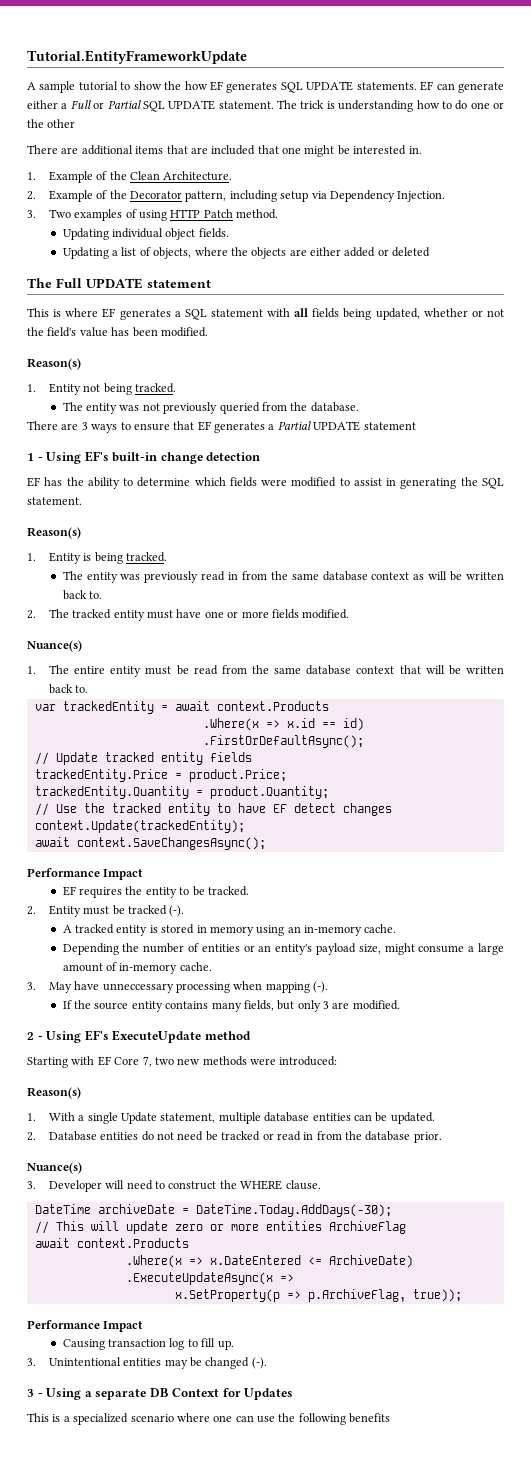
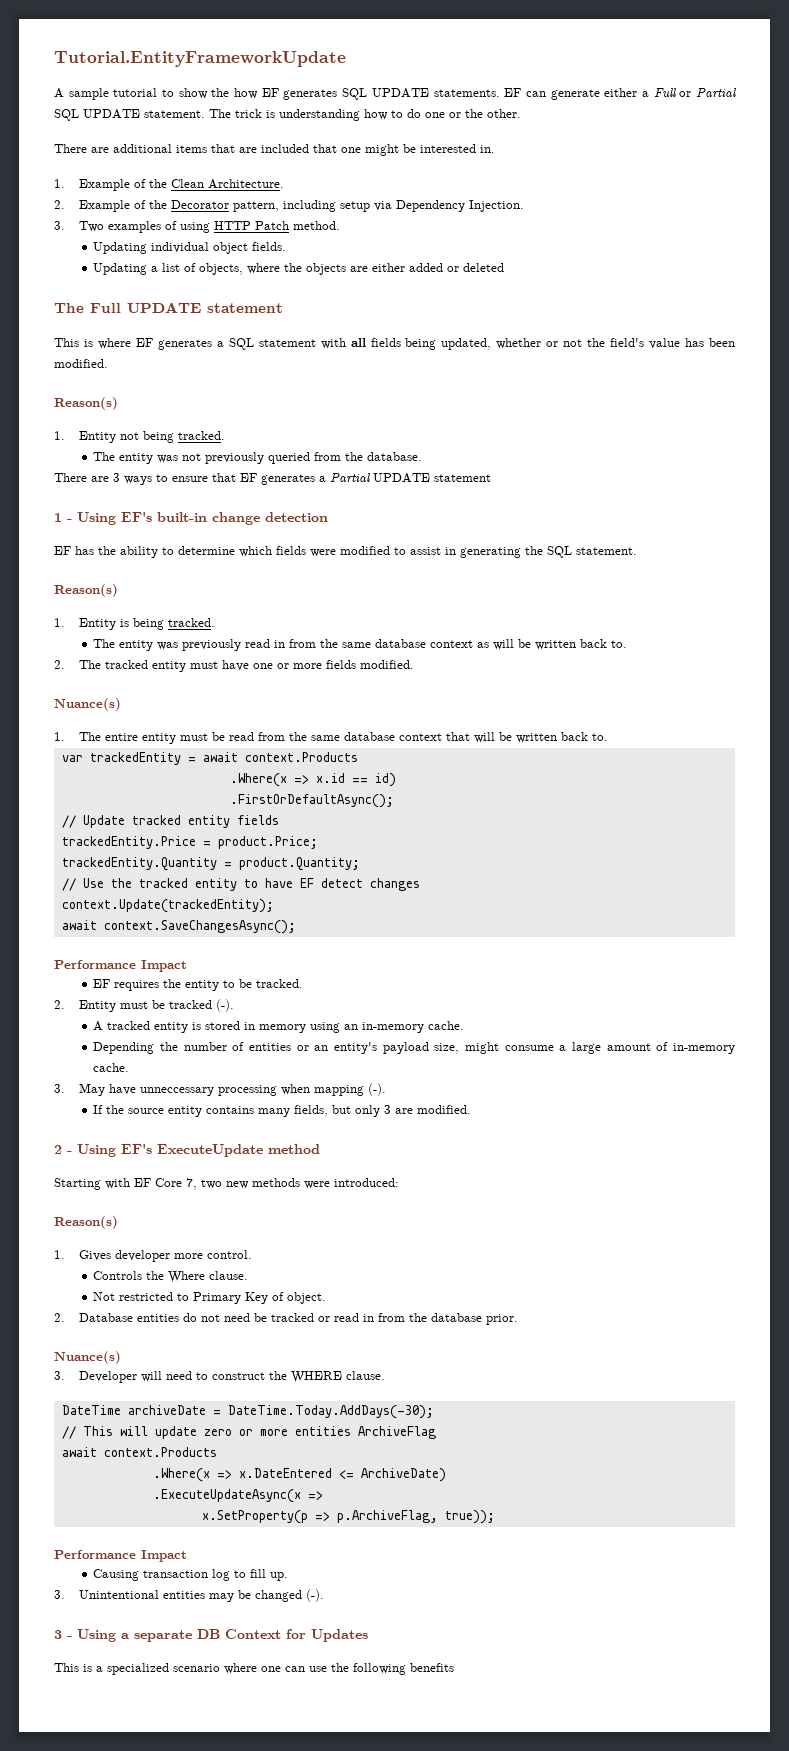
[47,119,76,128] other -> [487,109,521,118] other.
[48,1112,435,1124] With a single Update statement, multiple database entities can be updated. -> [79,1250,253,1262] [93,1271,249,1283] [93,1292,327,1304] Gives developer more control. // Controls the Where clause. // Not restricted to Primary Key of object.

